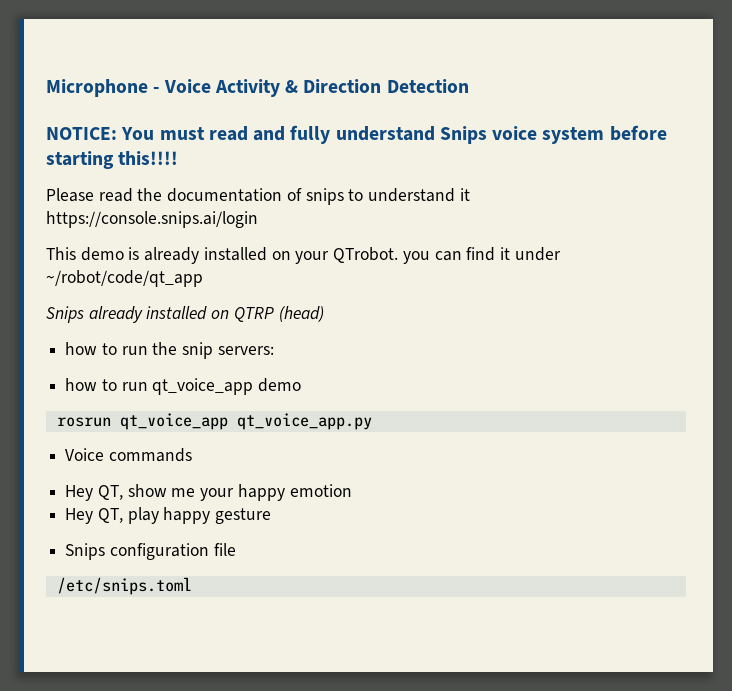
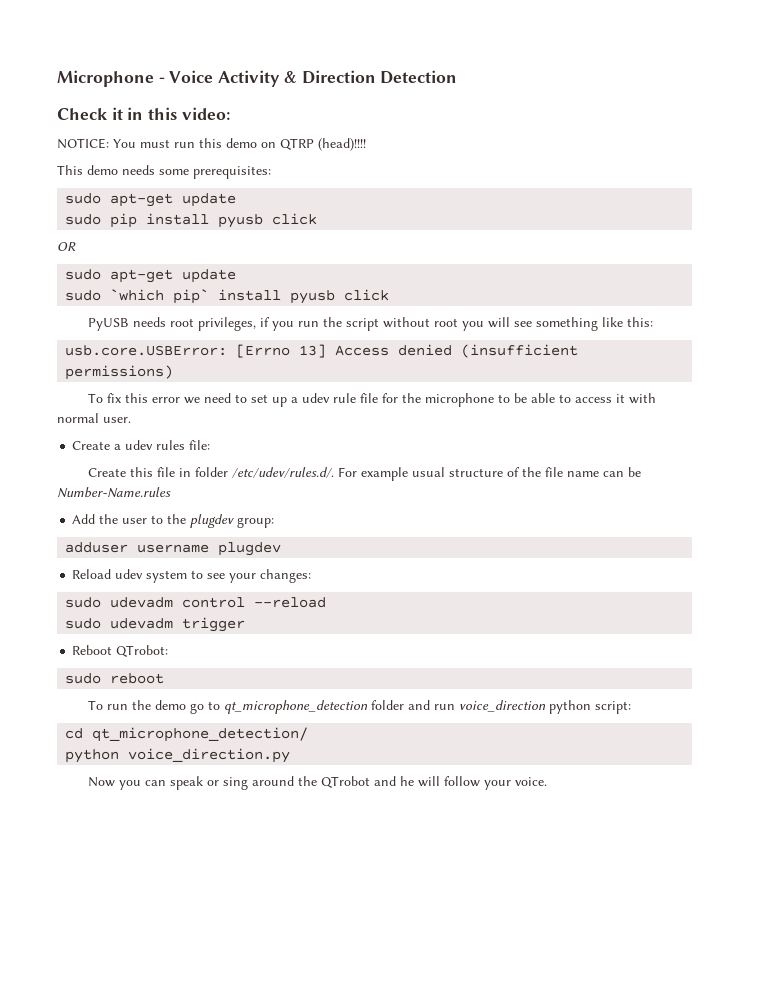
[46,125,667,144] [46,151,179,169] [46,188,470,205] [46,211,258,228] [46,247,561,264] [46,270,203,287] [46,306,324,323] [65,342,274,359] [65,378,302,395] [56,413,372,430] [65,448,192,462] [65,484,352,501] [65,507,272,524] [65,543,236,560] [56,577,192,595] NOTICE: You must read and fully understand Snips voice system before starting this!!!! // Please read the documentation of snips to understand it https://console.snips.ai/login // This demo is already installed on your QTrobot. you can find it under ~/robot/code/qt_app // Snips already installed on QTRP (head) // how to run the snip servers: // how to run qt_voice_app demo // rosrun qt_voice_app qt_voice_app.py // Voice commands // Hey QT, show me your happy emotion // Hey QT, play happy gesture // Snips configuration file // /etc/snips.toml -> [57,107,230,120] [57,138,366,151] [57,165,271,179] [65,193,237,207] [65,213,318,228] [57,242,76,251] [65,269,237,283] [65,289,390,304] [88,317,654,331] [65,344,579,358] [65,365,174,380] [88,393,657,407] [57,413,131,423] [72,440,211,450] [88,467,642,481] [57,487,171,498] [72,514,275,528] [65,542,282,556] [72,569,312,583] [65,597,327,608] [65,617,246,632] [72,645,169,657] [65,673,165,684] [88,700,632,714] [65,727,309,742] [65,748,291,763] [88,776,548,790] Check it in this video: // NOTICE: You must run this demo on QTRP (head)!!!! // This demo needs some prerequisites: // sudo apt-get update // sudo pip install pyusb click // OR // sudo apt-get update // sudo `which pip` install pyusb click // PyUSB needs root privileges, if you run the script without root you will see something like this: // usb.core.USBError: [Errno 13] Access denied (insufficient permissions) // To fix this error we need to set up a udev rule file for the microphone to be able to access it with normal user. // Create a udev rules file: // Create this file in folder /etc/udev/rules.d/. For example usual structure of the file name can be Number-Name.rules // Add the user to the plugdev group: // adduser username plugdev // Reload udev system to see your changes: // sudo udevadm control --reload // sudo udevadm trigger // Reboot QTrobot: // sudo reboot // To run the demo go to qt_microphone_detection folder and run voice_direction python script: // cd qt_microphone_detection/ // python voice_direction.py // Now you can speak or sing around the QTrobot and he will follow your voice.

